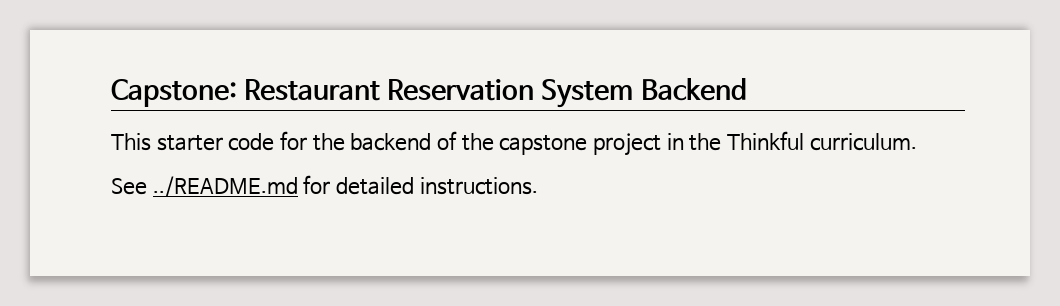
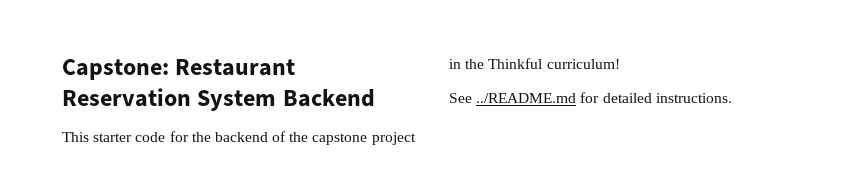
[809,133,917,151] curriculum. -> [546,59,620,69] curriculum!

